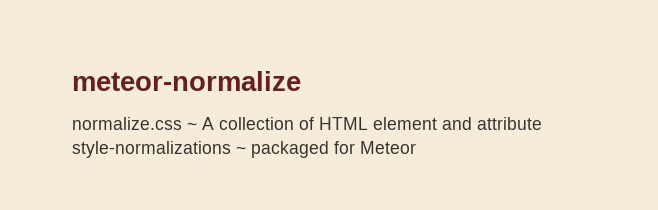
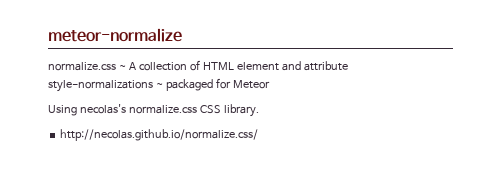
(416, 147) none -> [48,104,259,117] [60,129,259,141] // Using necolas's normalize.css CSS library. // http://necolas.github.io/normalize.css/

